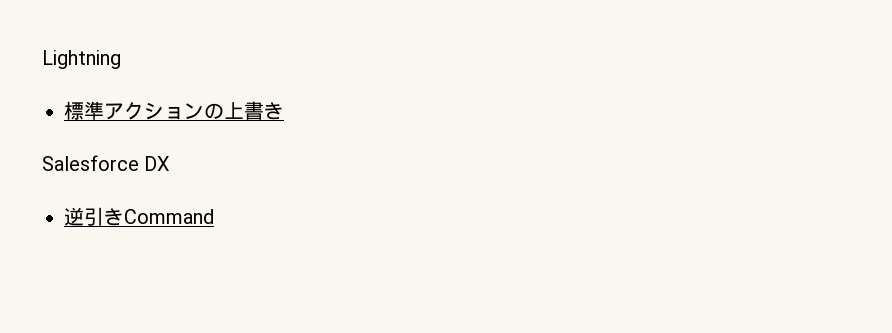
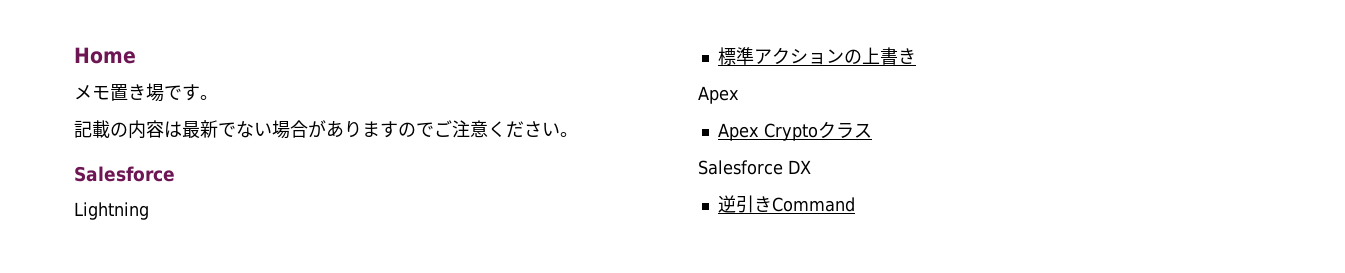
(42, 59) none -> [74,47,136,64] [74,83,218,102] [74,120,578,139] [74,166,175,182] Home // メモ置き場です。 // 記載の内容は最新でない場合がありますのでご注意ください。 // Salesforce //
(284, 111) none -> [698,86,739,104] [717,121,872,141] // Apex // Apex Cryptoクラス

